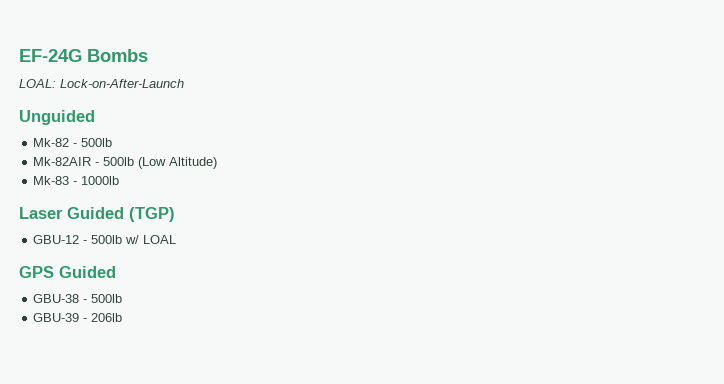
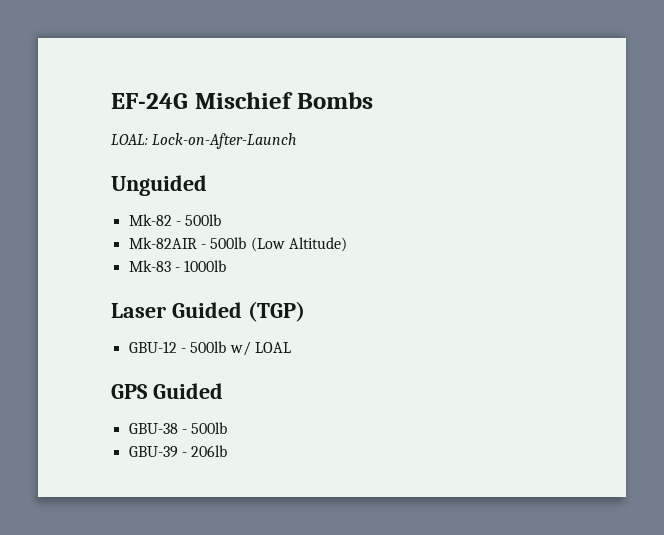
(82, 55) none -> [194,92,293,109] Mischief

